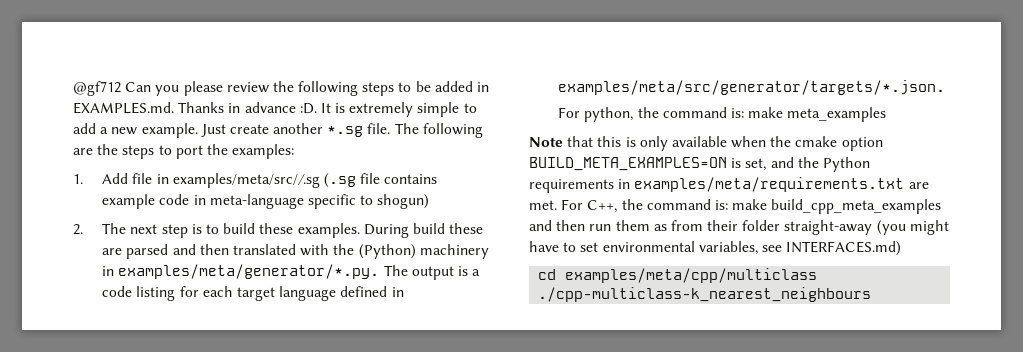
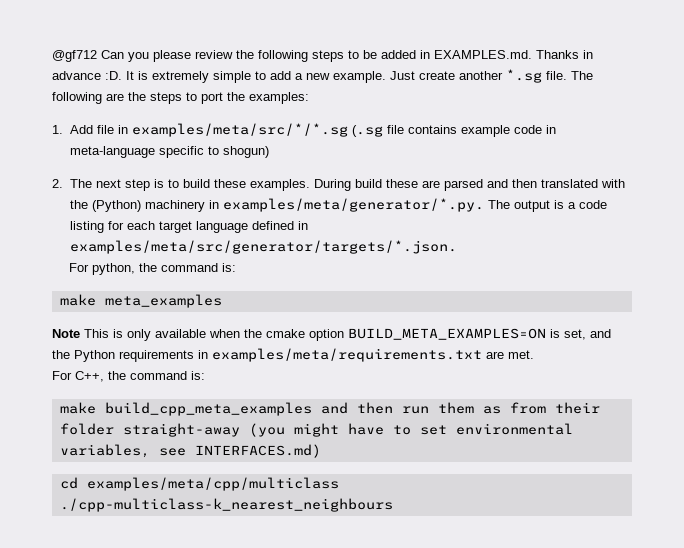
[172,173,320,188] examples/meta/src//.sg -> [131,123,348,137] examples/meta/src/*/*.sg
(744, 113) none -> (236, 267) //
[567,136,622,147] that this -> [84,329,109,338] This
(557, 205) none -> (534, 354) //
(728, 205) none -> (205, 375) //

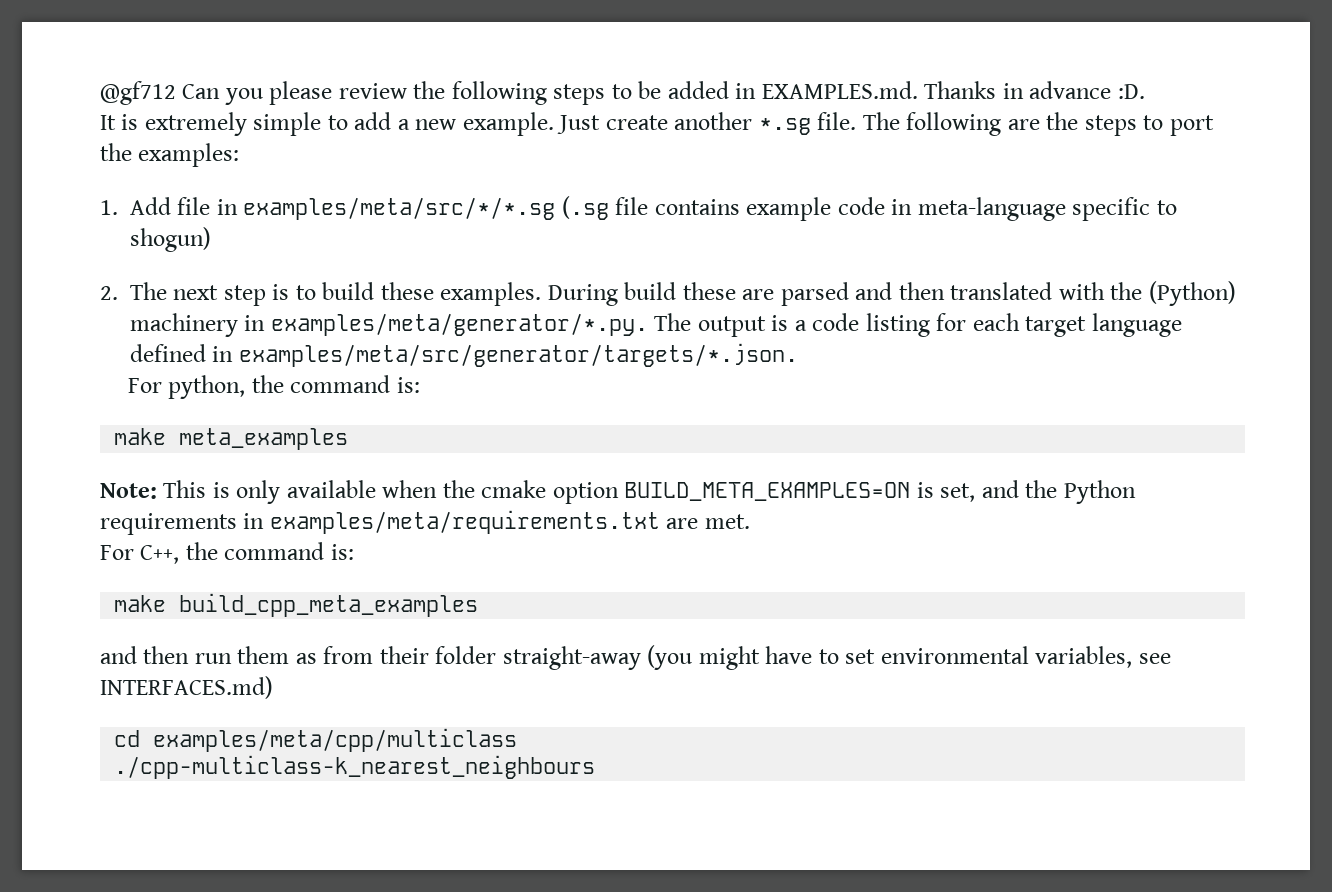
(122, 75) none -> (1145, 91) //
[52,329,80,338] Note -> [100,483,157,499] Note:
(312, 409) none -> (479, 605) //

